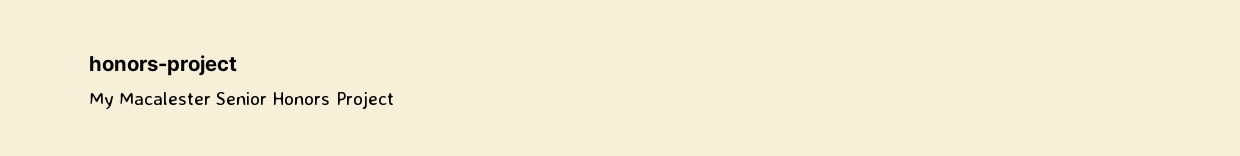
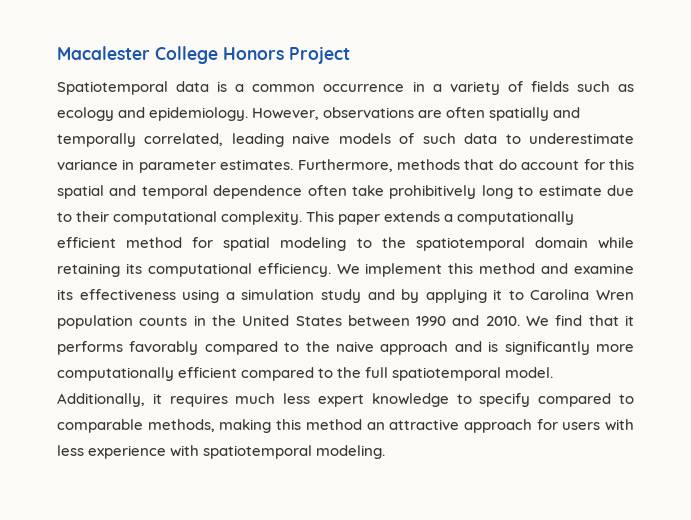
[89,55,237,76] [89,91,394,109] honors-project // My Macalester Senior Honors Project -> [57,46,350,64] [57,81,634,95] [57,107,581,121] [57,133,635,147] [57,159,634,173] [57,185,634,199] [57,211,575,225] [57,237,635,251] [57,263,634,277] [57,289,634,303] [57,315,634,329] [57,341,634,355] [57,367,554,381] [57,393,634,407] [57,419,634,433] [57,445,386,459] Macalester College Honors Project // Spatiotemporal data is a common occurrence in a variety of fields such as ecology and epidemiology. However, observations are often spatially and temporally correlated, leading naive models of such data to underestimate variance in parameter estimates. Furthermore, methods that do account for this spatial and temporal dependence often take prohibitively long to estimate due to their computational complexity. This paper extends a computationally efficient method for spatial modeling to the spatiotemporal domain while retaining its computational efficiency. We implement this method and examine its effectiveness using a simulation study and by applying it to Carolina Wren population counts in the United States between 1990 and 2010. We find that it performs favorably compared to the naive approach and is significantly more computationally efficient compared to the full spatiotemporal model. Additionally, it requires much less expert knowledge to specify compared to comparable methods, making this method an attractive approach for users with less experience with spatiotemporal modeling.

